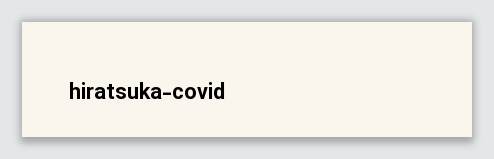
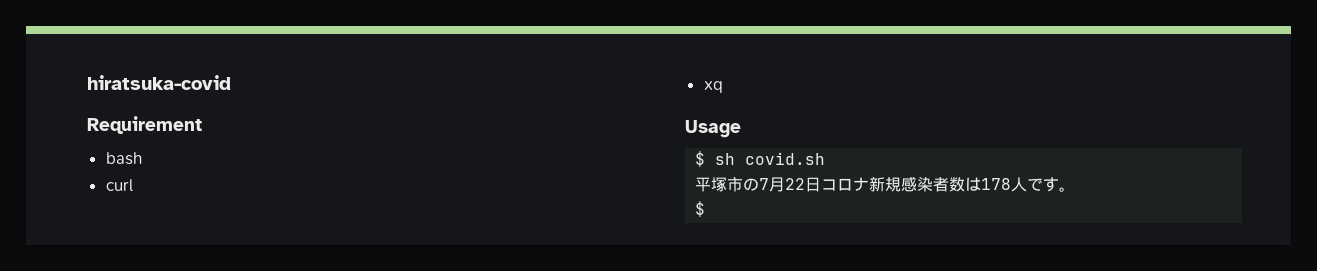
(225, 90) none -> [87,116,202,134] [105,152,142,165] [105,179,133,192] [703,81,723,93] [685,120,741,138] [695,151,826,167] [695,176,1076,192] [695,201,706,217] // Requirement // bash // curl // xq // Usage // $ sh covid.sh // 平塚市の7月22日コロナ新規感染者数は178人です。 // $

